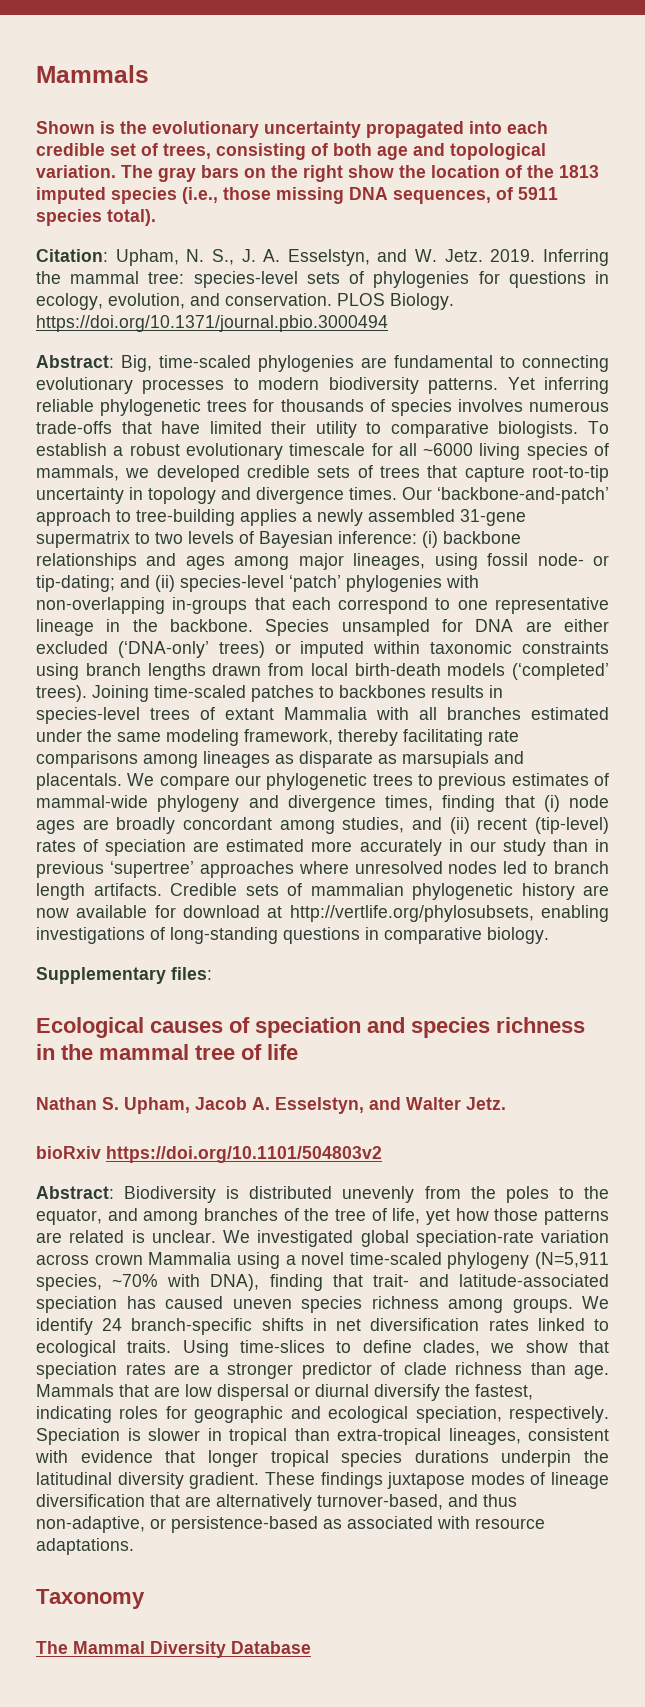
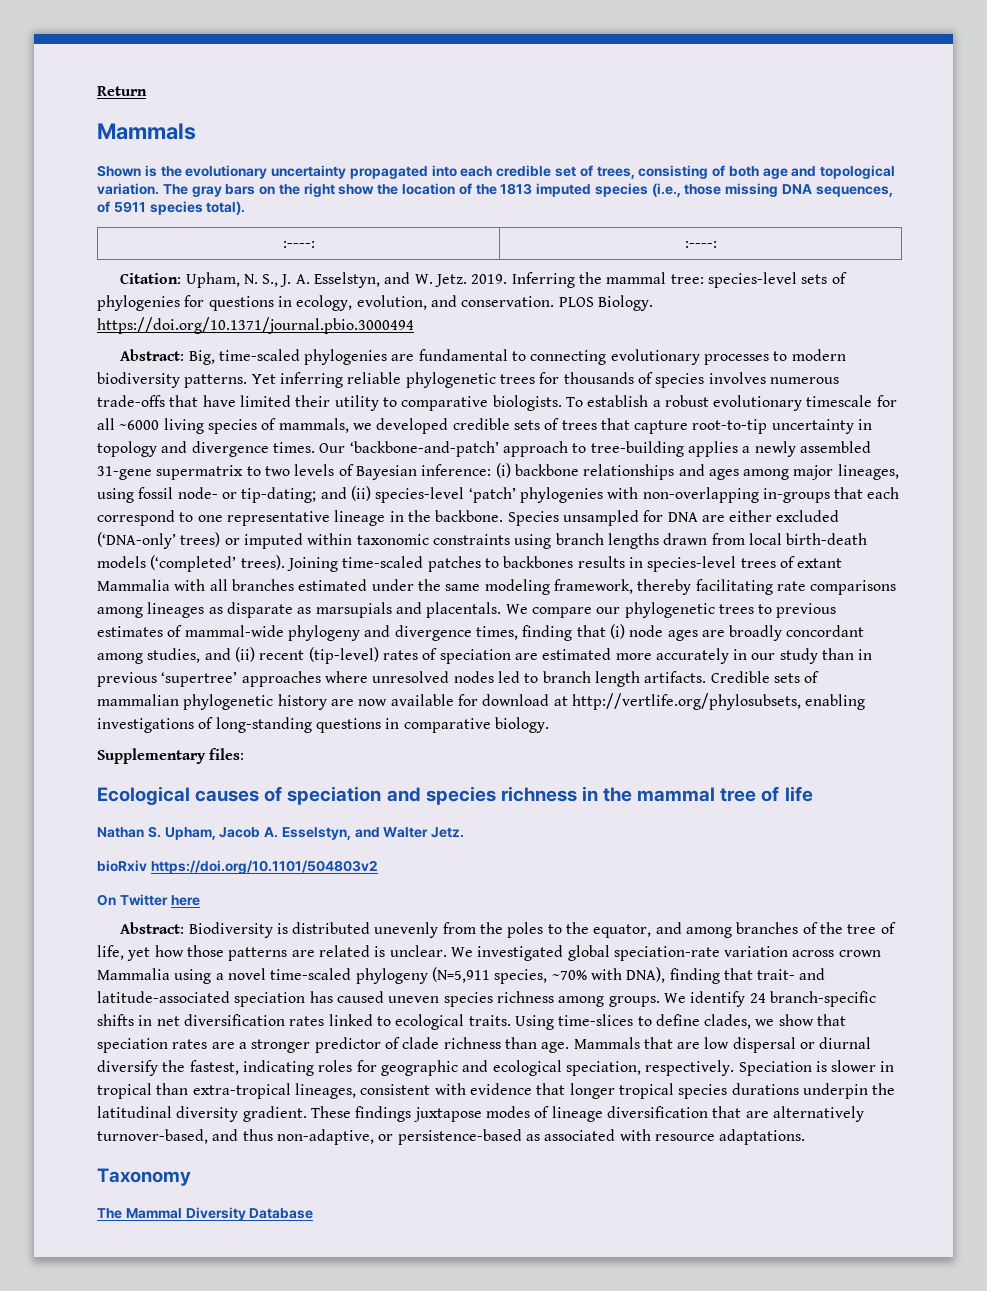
(36, 74) none -> [97,86,147,96] Return //
(156, 217) none -> [282,241,315,248] [684,241,717,248] // :----: | :----:
(382, 1154) none -> [97,894,200,906] // On Twitter here

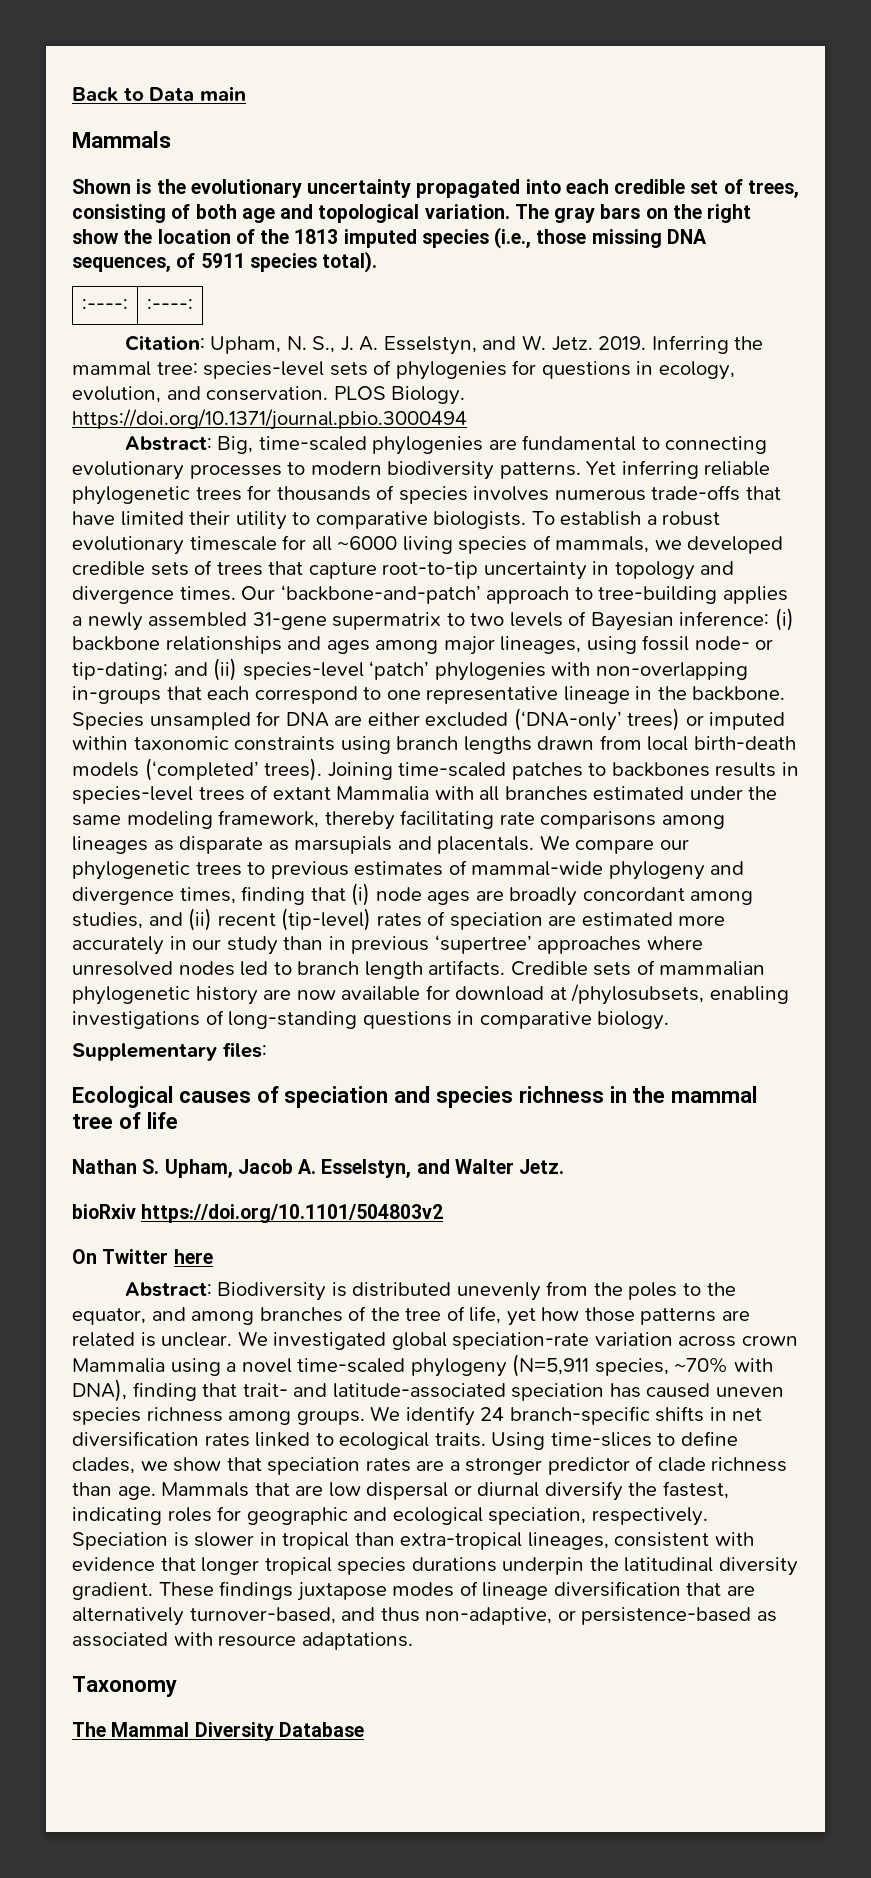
[97,86,147,96] Return -> [72,86,246,102] Back to Data main
[571,693,801,710] http://vertlife.org/phylosubsets, -> [571,984,705,1005] /phylosubsets,

